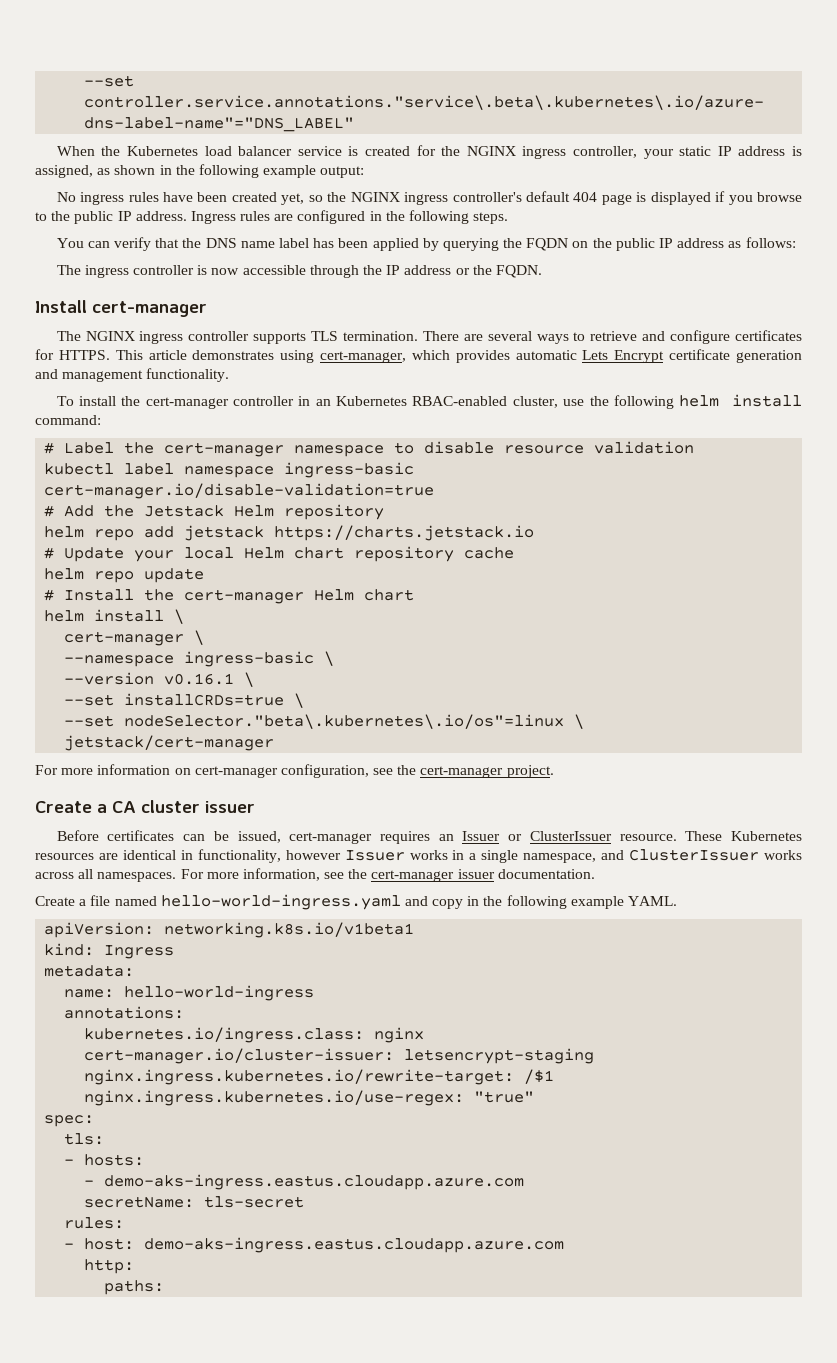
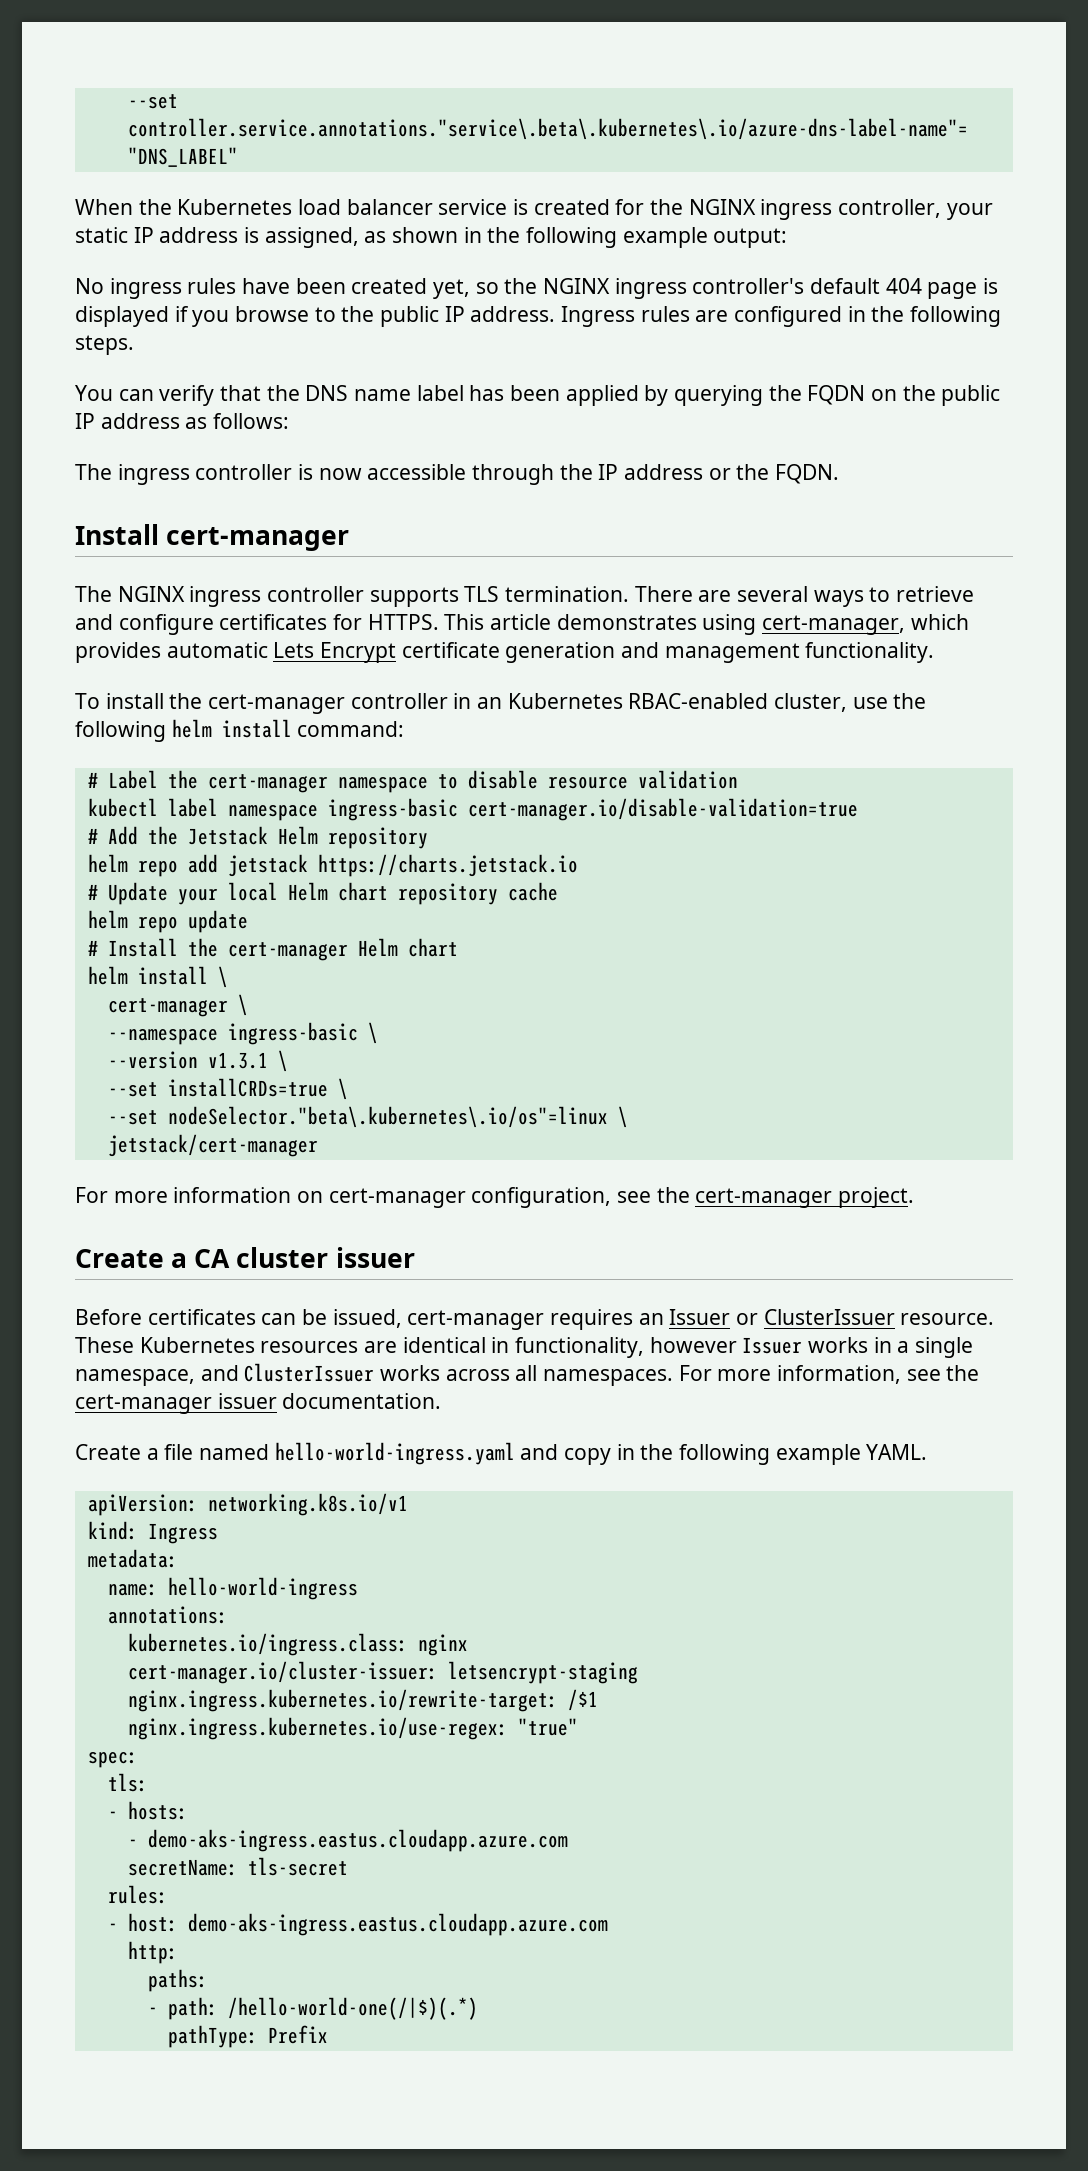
[164,673,235,685] v0.16.1 -> [207,1052,268,1069] v1.3.1
[164,922,415,938] networking.k8s.io/v1beta1 -> [207,1493,408,1516] networking.k8s.io/v1
(165, 1287) none -> [147,1997,478,2020] [167,2025,328,2048] // - path: /hello-world-one(/|$)(.*) // pathType: Prefix

